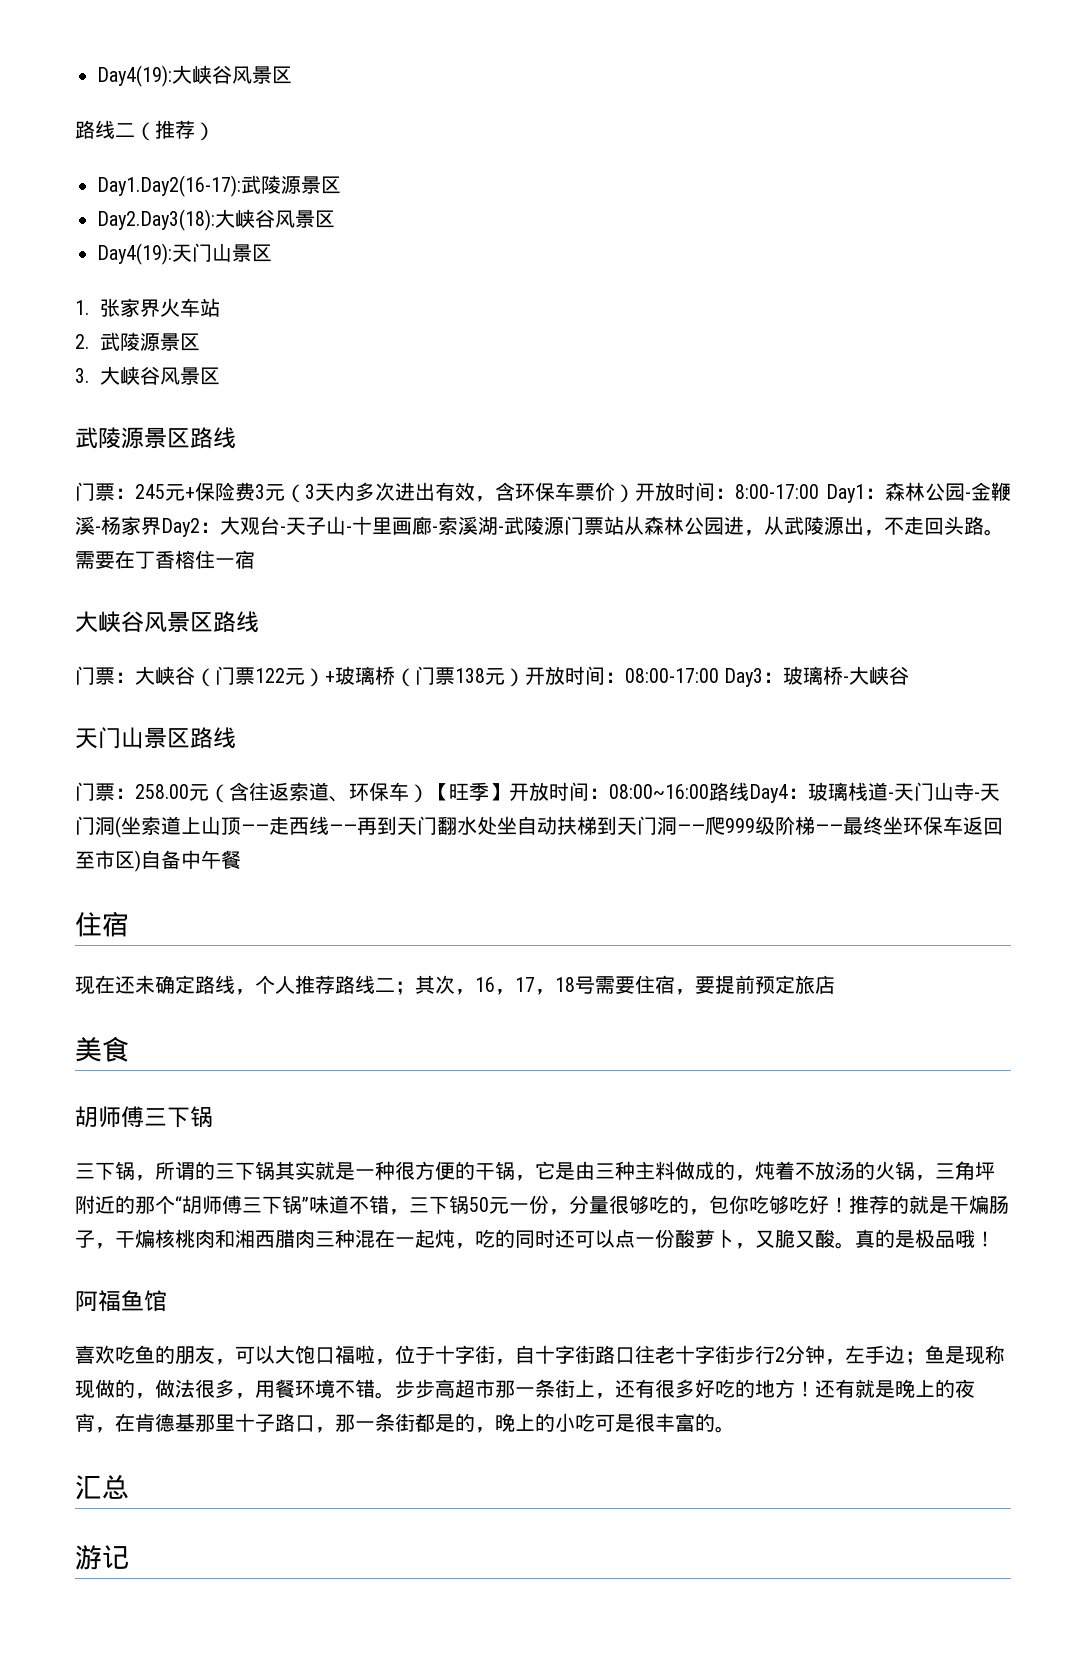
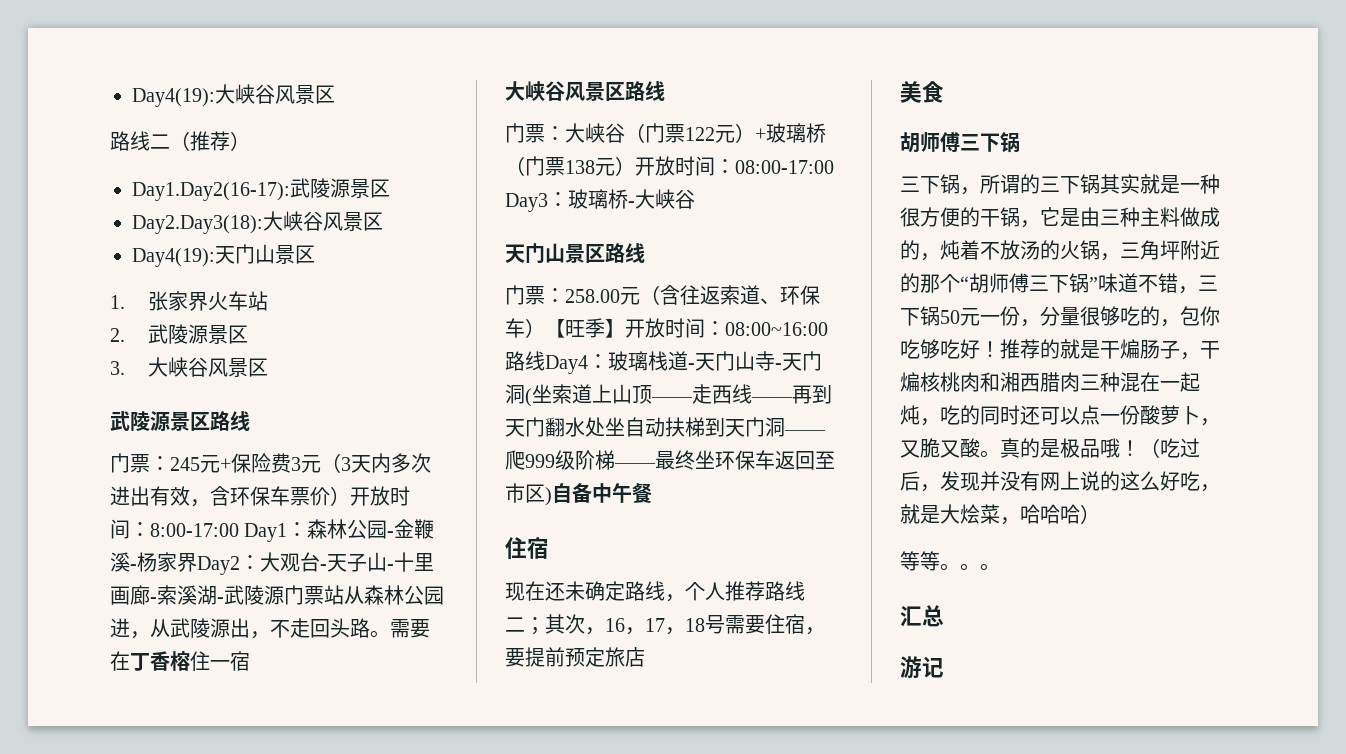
[75,1290,167,1312] [75,1345,1005,1365] [75,1379,975,1399] [75,1413,715,1433] // 阿福鱼馆 // 喜欢吃鱼的朋友，可以大饱口福啦，位于十字街，自十字街路口往老十字街步行2分钟，左手边；鱼是现称现做的，做法很多，用餐环境不错。步步高超市那一条街上，还有很多好吃的地方！还有就是晚上的夜宵，在肯德基那里十子路口，那一条街都是的，晚上的小吃可是很丰富的 -> [1140,438,1200,458] [900,471,1220,492] [900,504,1100,525] [900,551,980,571] （吃过后，发现并没有网上说的这么好吃，就是大烩菜，哈哈哈） // 等等。。

